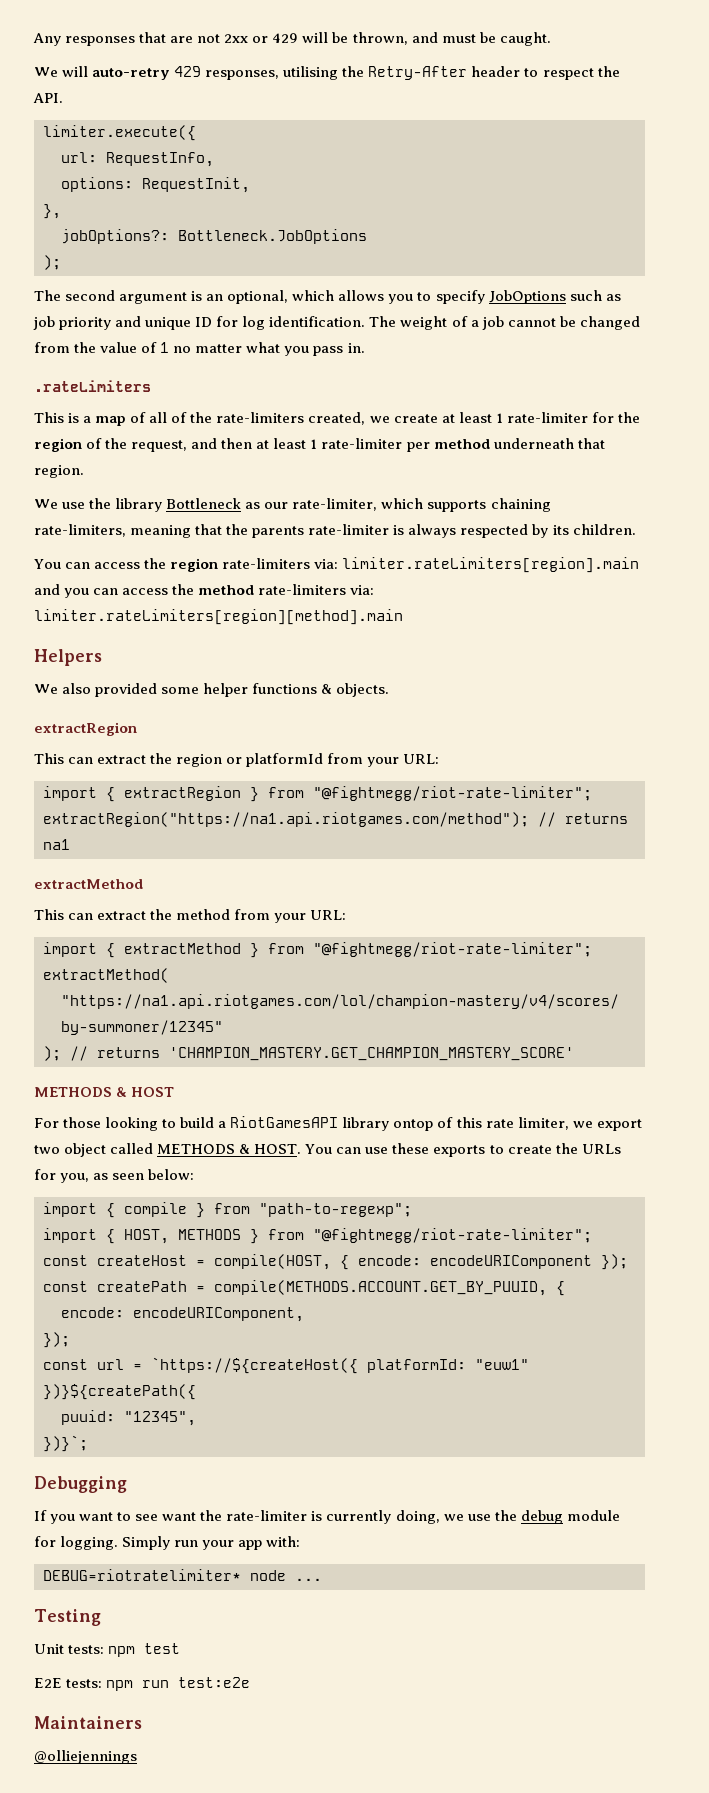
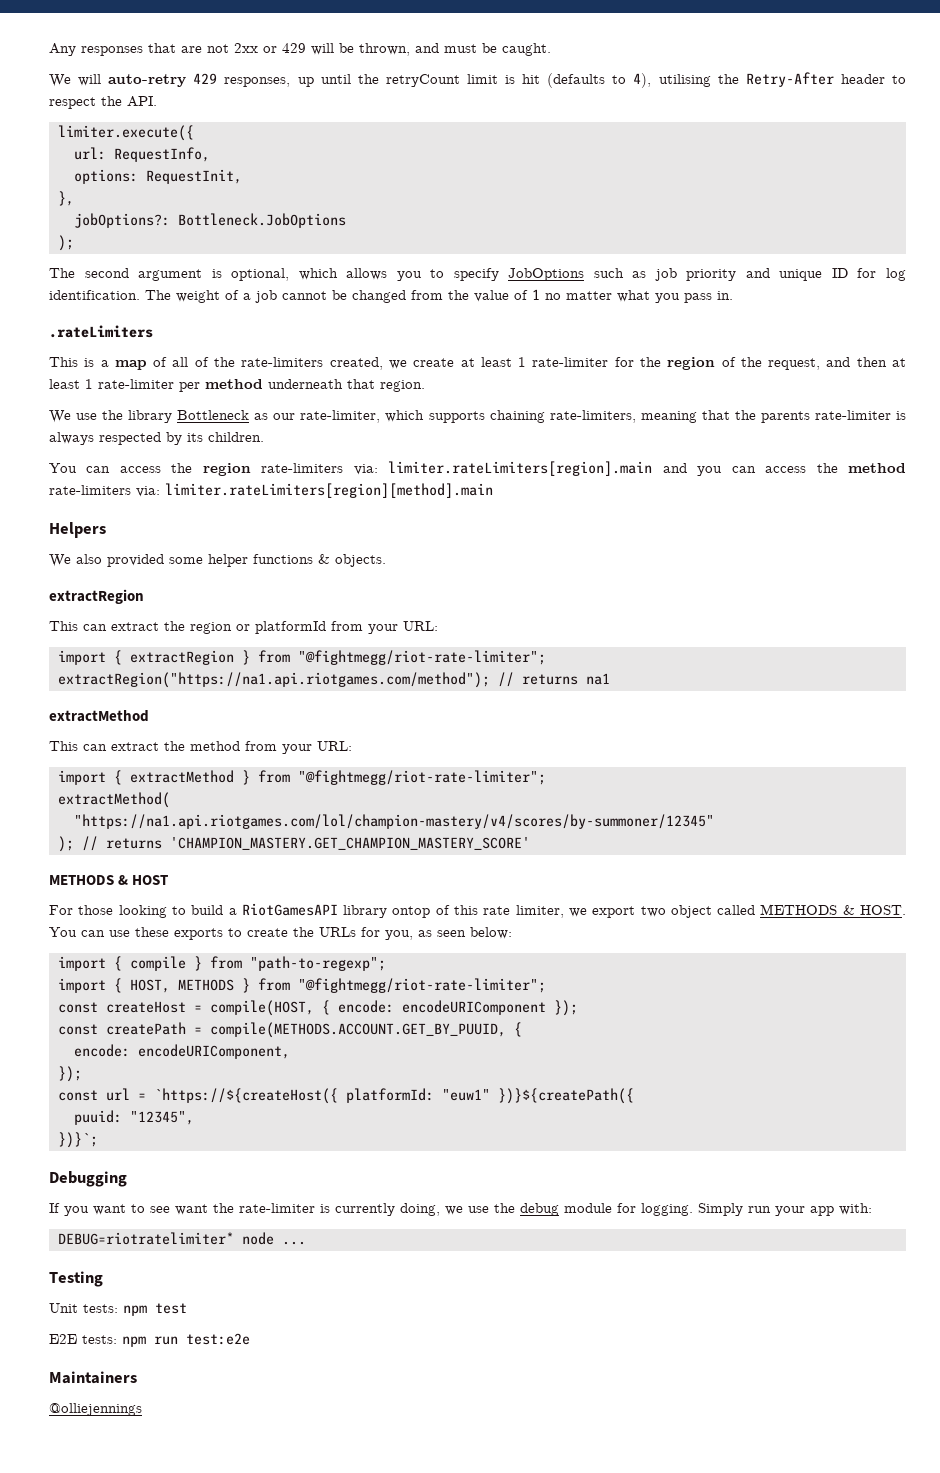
(280, 75) none -> [297,73,652,88] up until the retryCount limit is hit (defaults to 4),
[206,294,224,301] an -> (222, 273) none

